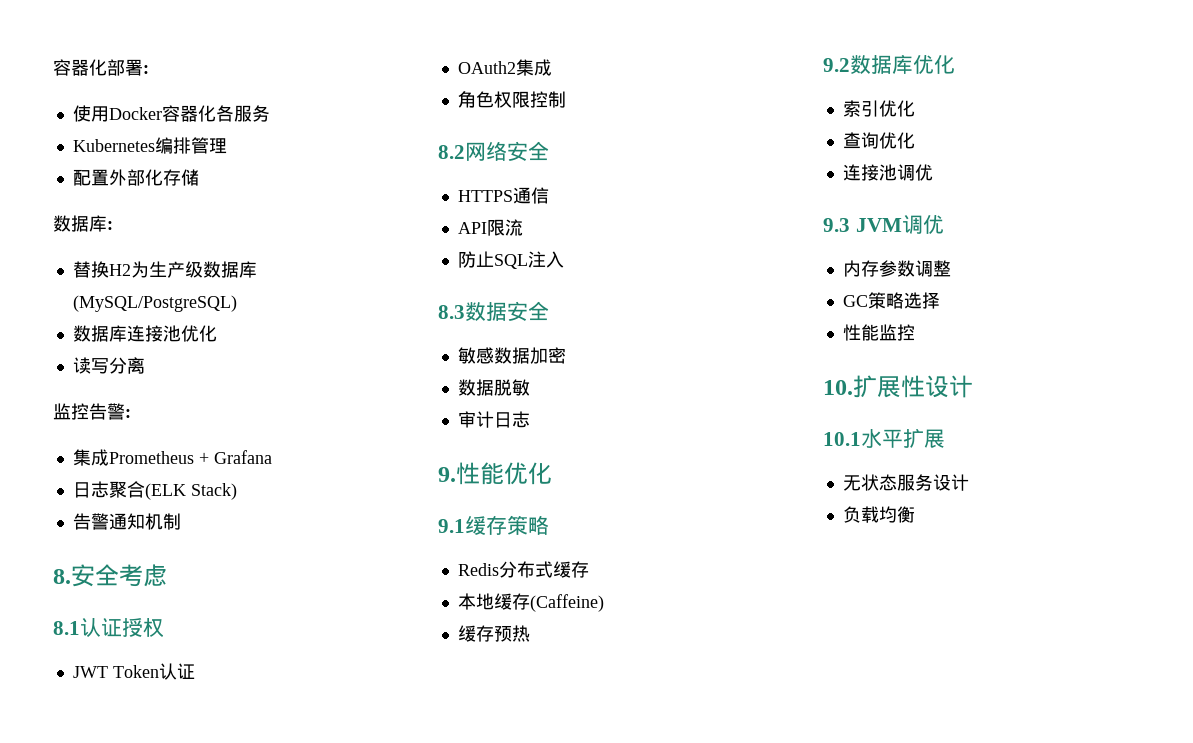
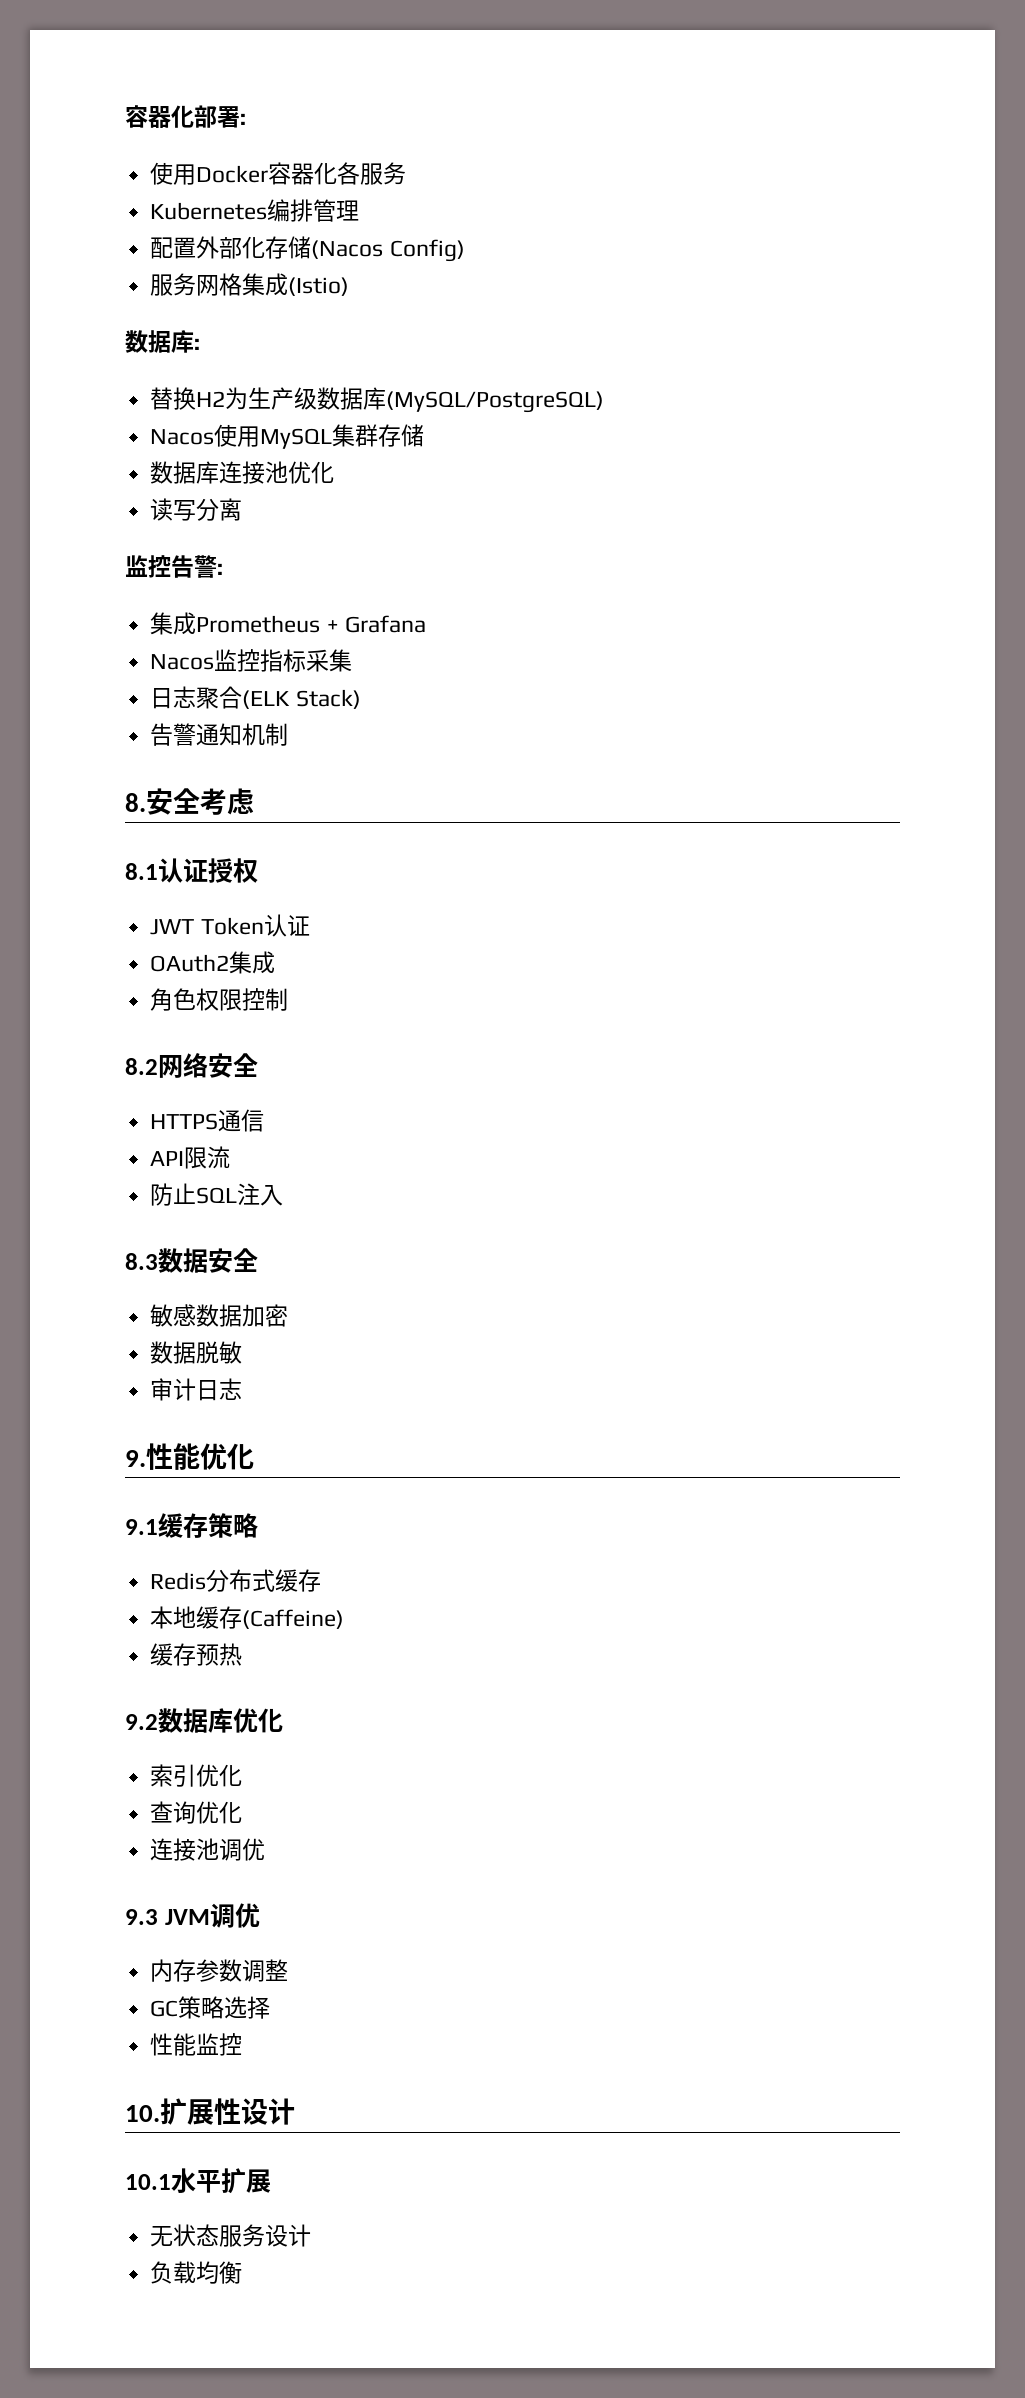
(199, 177) none -> [311,239,465,262] [150,273,350,296] (Nacos Config) // 服务网格集成(Istio)
(237, 303) none -> [150,424,425,449] // Nacos使用MySQL集群存储
(272, 457) none -> [150,649,353,672] // Nacos监控指标采集

